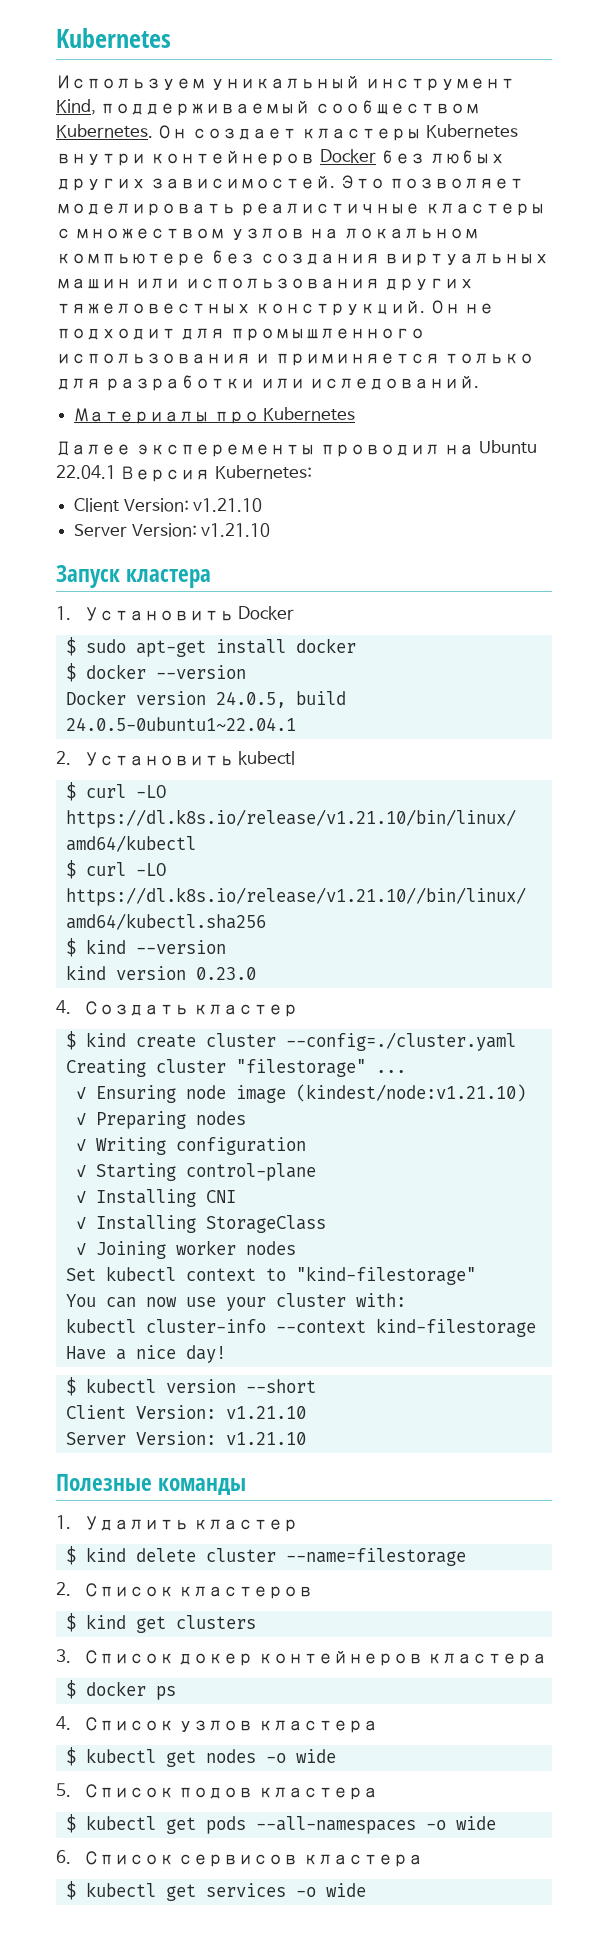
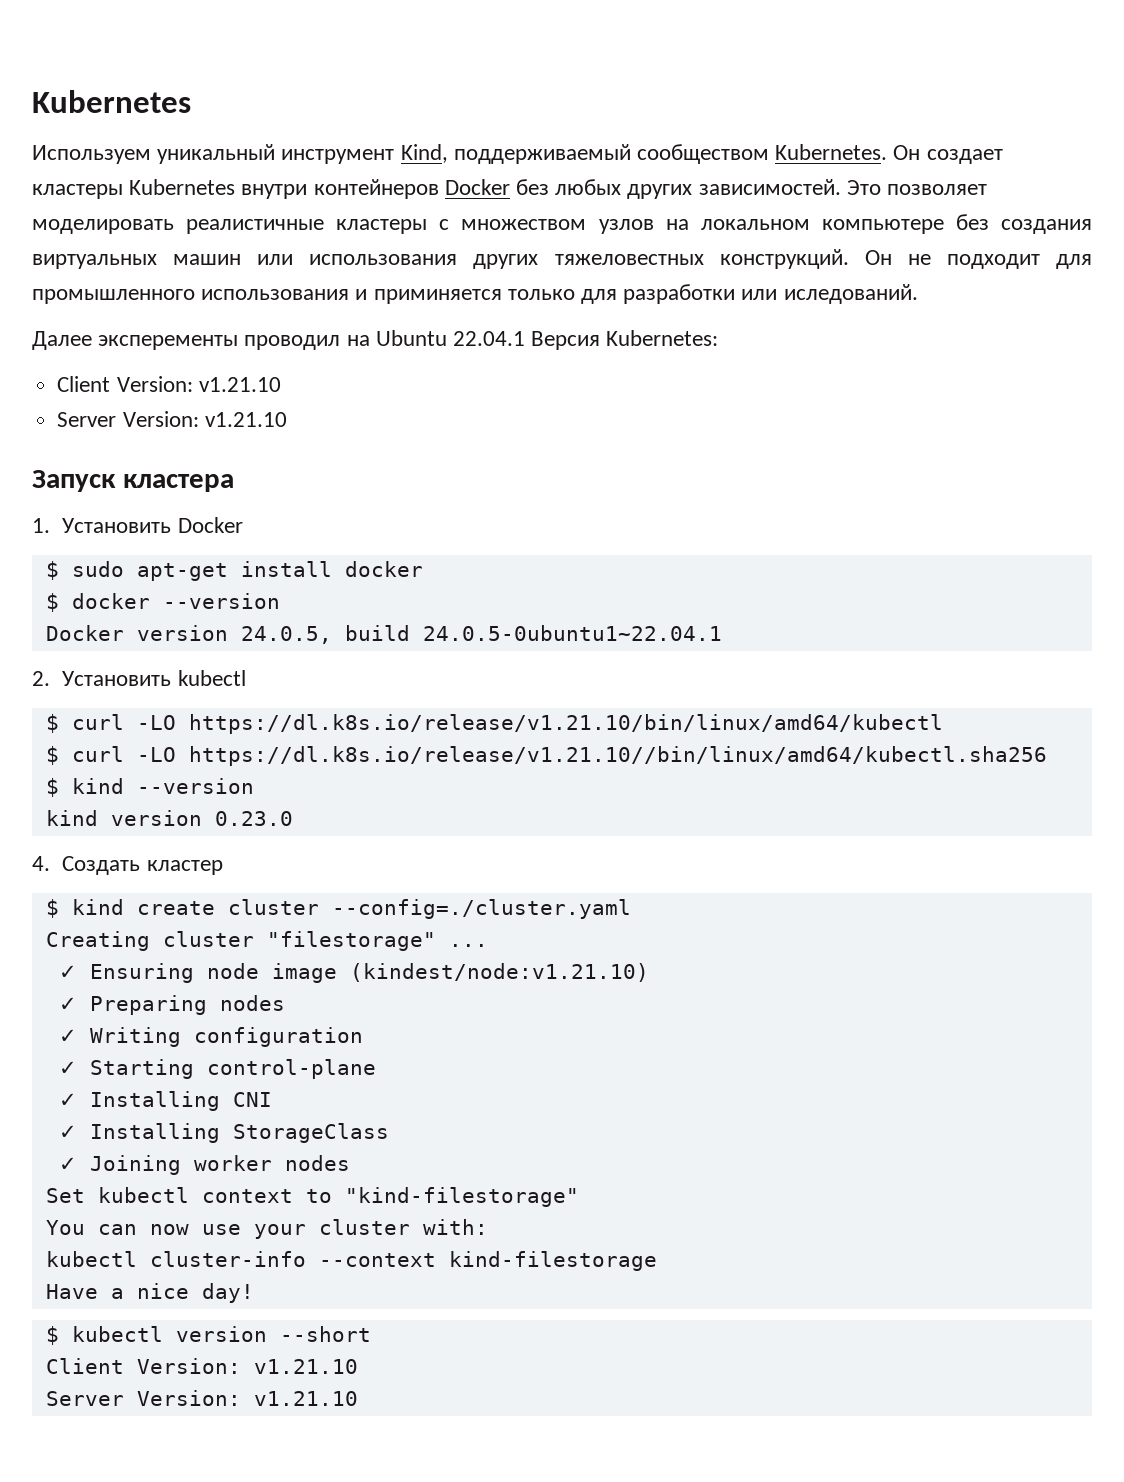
[74,407,356,424] // Материалы про Kubernetes -> (918, 294) none
[56,1474,247,1495] [56,1515,299,1532] [65,1546,466,1566] [56,1582,314,1599] [65,1613,256,1633] [56,1649,548,1666] [65,1680,176,1700] [56,1716,378,1733] [65,1747,336,1767] [56,1783,378,1800] [65,1814,496,1834] [56,1850,423,1867] [65,1881,366,1901] // Полезные команды // 1. Удалить кластер // $ kind delete cluster --name=filestorage // 2. Список кластеров // $ kind get clusters // 3. Список докер контейнеров кластера // $ docker ps // 4. Список узлов кластера // $ kubectl get nodes -o wide // 5. Список подов кластера // $ kubectl get pods --all-namespaces -o wide // 6. Список сервисов кластера // $ kubectl get services -o wide -> (358, 1398) none

